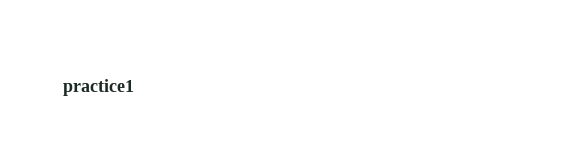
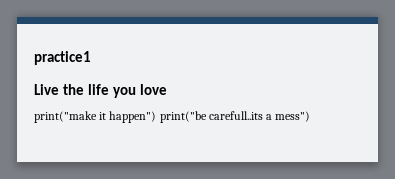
(134, 87) none -> [34,84,167,98] [34,111,311,123] // Live the life you love // print("make it happen") print("be carefull..its a mess")

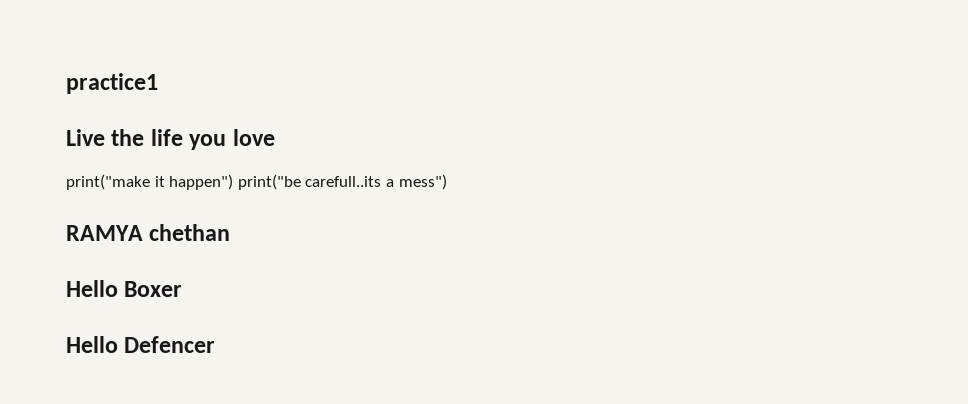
(311, 116) none -> [66,224,231,241] [66,280,183,297] [66,336,216,353] // RAMYA chethan // Hello Boxer // Hello Defencer

